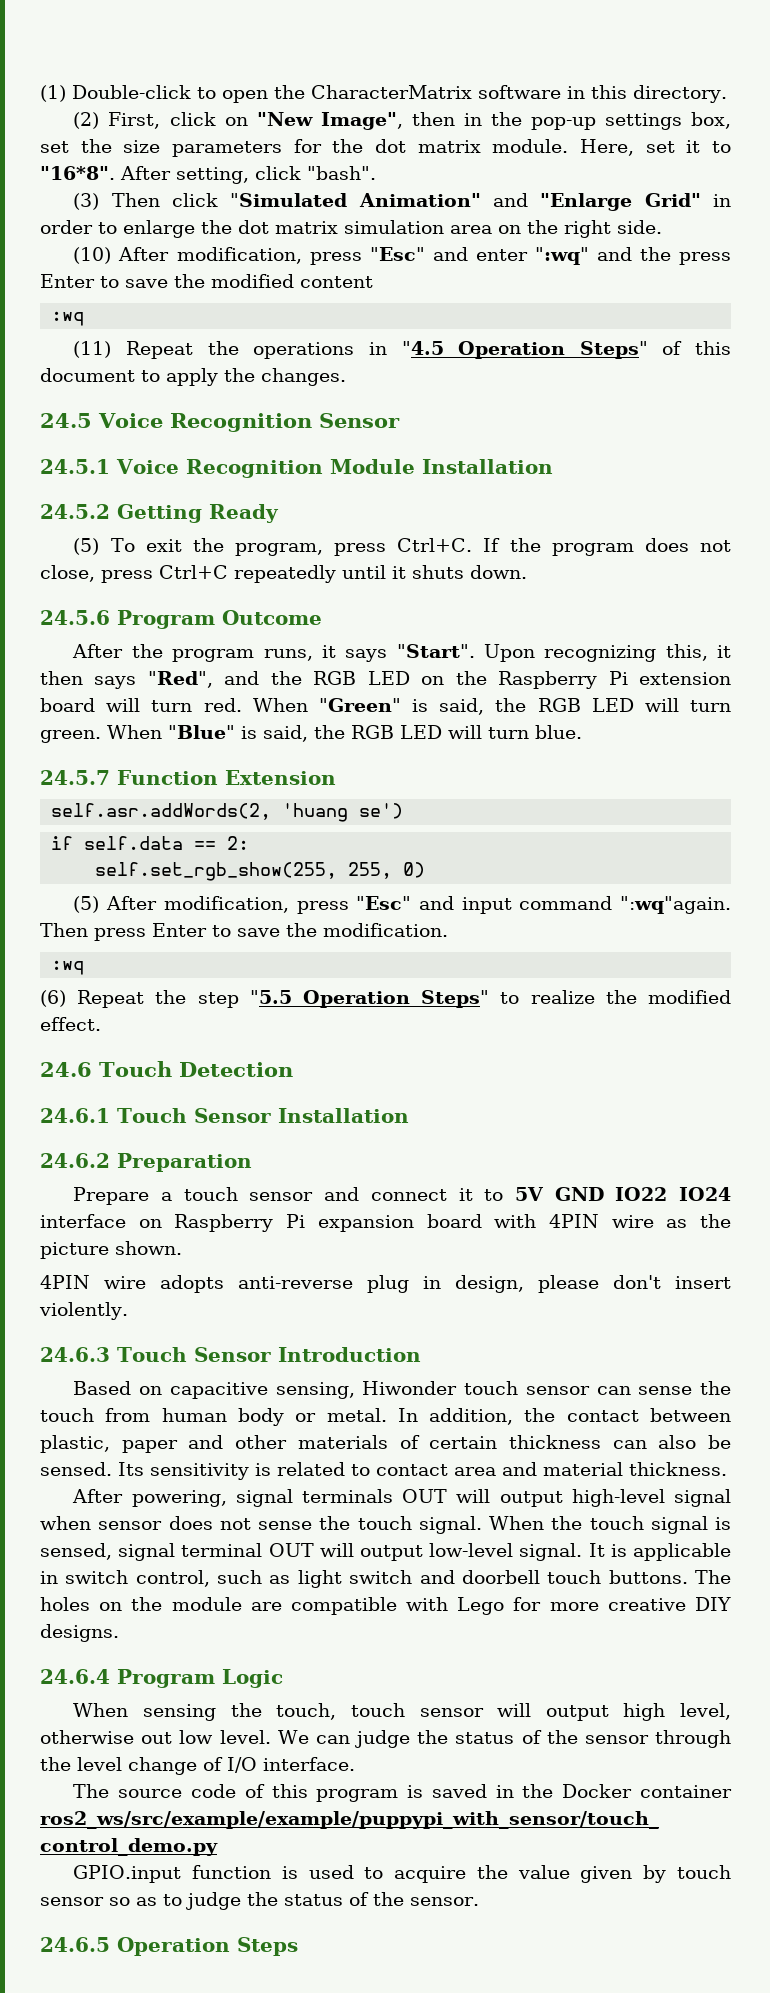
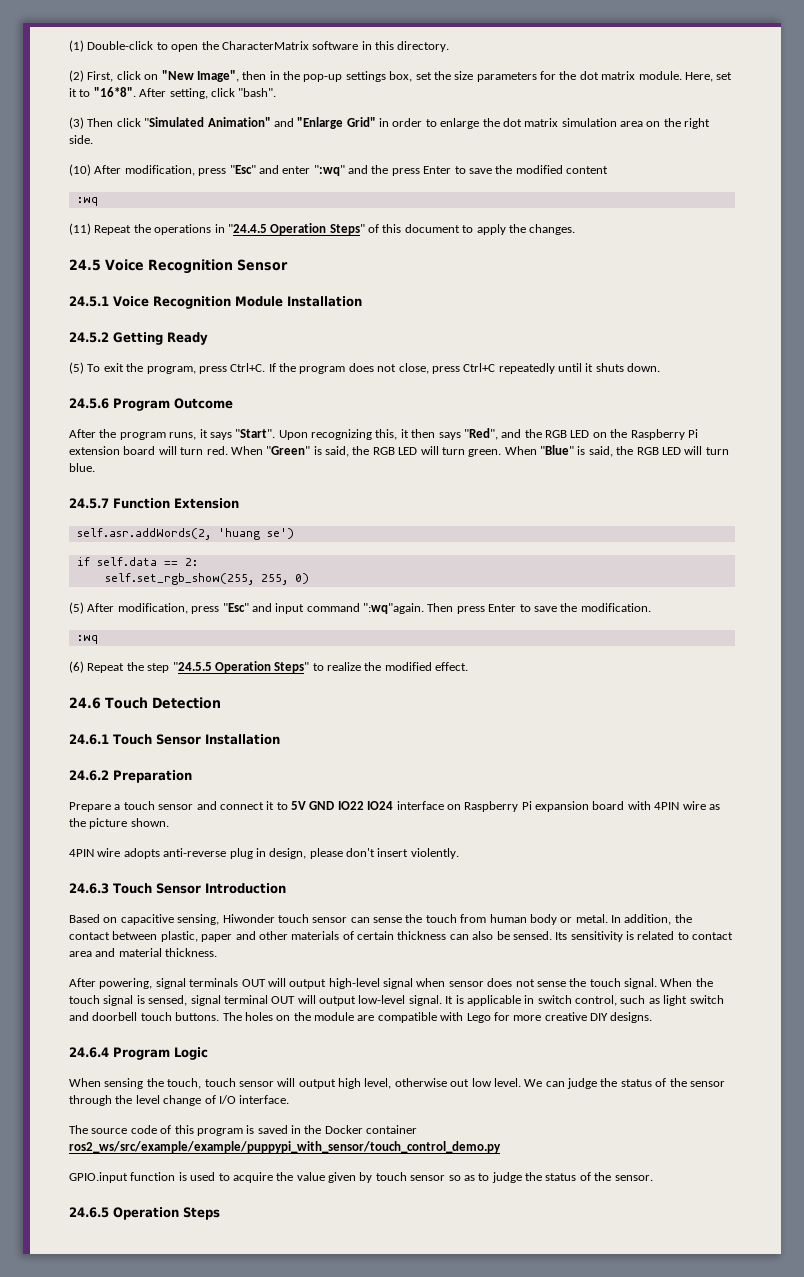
[401,341,444,355] "4.5 -> [227,224,267,233] "24.4.5
[249,990,292,1004] "5.5 -> [172,662,212,671] "24.5.5

